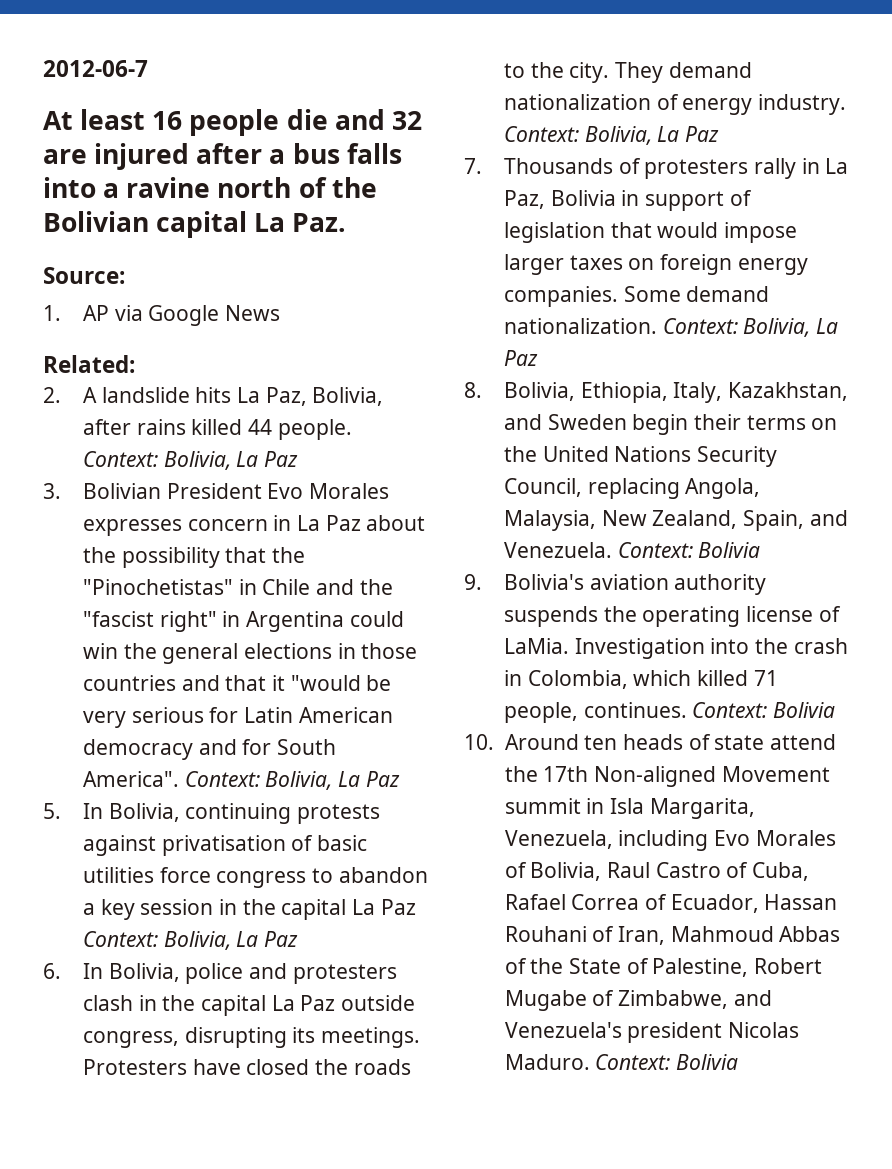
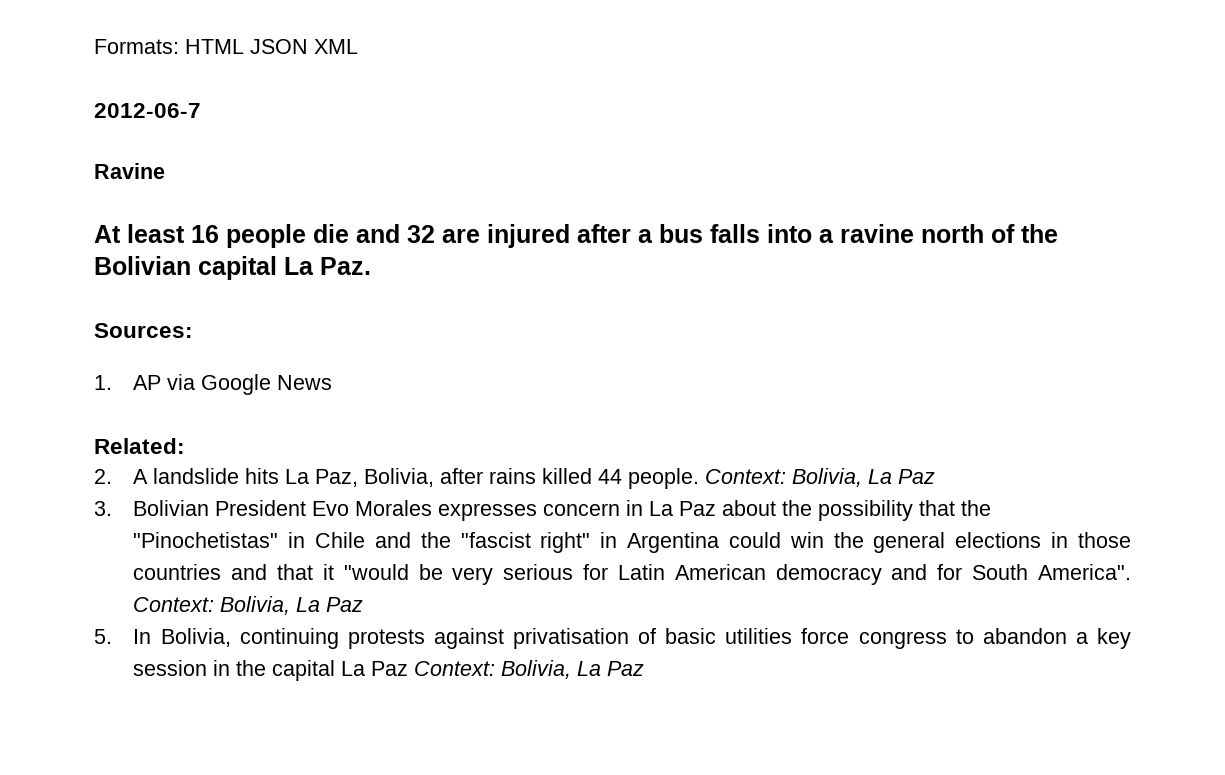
(43, 68) none -> [94,39,358,54] Formats: HTML JSON XML //
(148, 68) none -> [94,163,165,179] // Ravine
[43,267,125,284] Source: -> [94,323,193,338] Sources:
[43,963,397,984] [82,995,415,1016] [82,1027,420,1048] [82,1059,411,1075] [503,62,752,83] [503,94,846,115] [503,126,719,145] [464,158,849,179] [503,190,752,211] [503,222,797,243] [503,254,808,275] [503,286,770,307] [503,318,838,337] [503,350,538,366] [464,382,848,403] [503,414,838,435] [503,446,777,467] [503,478,761,499] [503,510,848,531] [503,542,761,558] [464,574,767,595] [503,606,841,627] [503,638,848,659] [503,670,778,689] [503,702,835,723] [464,734,836,750] [504,766,830,787] [504,798,755,819] [504,830,836,851] [504,862,809,881] [504,894,838,913] [504,926,841,945] [504,958,822,977] [504,990,772,1011] [504,1022,799,1043] [504,1054,738,1070] // 6. In Bolivia, police and protesters clash in the capital La Paz outside congress, disrupting its meetings. Protesters have closed the roads to the city. They demand nationalization of energy industry. Context: Bolivia, La Paz // 7. Thousands of protesters rally in La Paz, Bolivia in support of legislation that would impose larger taxes on foreign energy companies. Some demand nationalization. Context: Bolivia, La Paz // 8. Bolivia, Ethiopia, Italy, Kazakhstan, and Sweden begin their terms on the United Nations Security Council, replacing Angola, Malaysia, New Zealand, Spain, and Venezuela. Context: Bolivia // 9. Bolivia's aviation authority suspends the operating license of LaMia. Investigation into the crash in Colombia, which killed 71 people, continues. Context: Bolivia // 10. Around ten heads of state attend the 17th Non-aligned Movement summit in Isla Margarita, Venezuela, including Evo Morales of Bolivia, Raul Castro of Cuba, Rafael Correa of Ecuador, Hassan Rouhani of Iran, Mahmoud Abbas of the State of Palestine, Robert Mugabe of Zimbabwe, and Venezuela's president Nicolas Maduro. Context: Bolivia -> (645, 668) none

